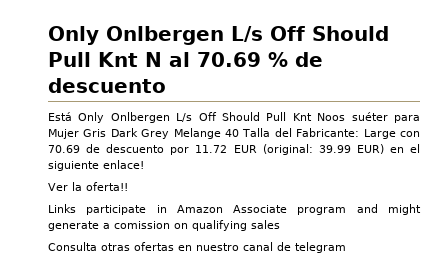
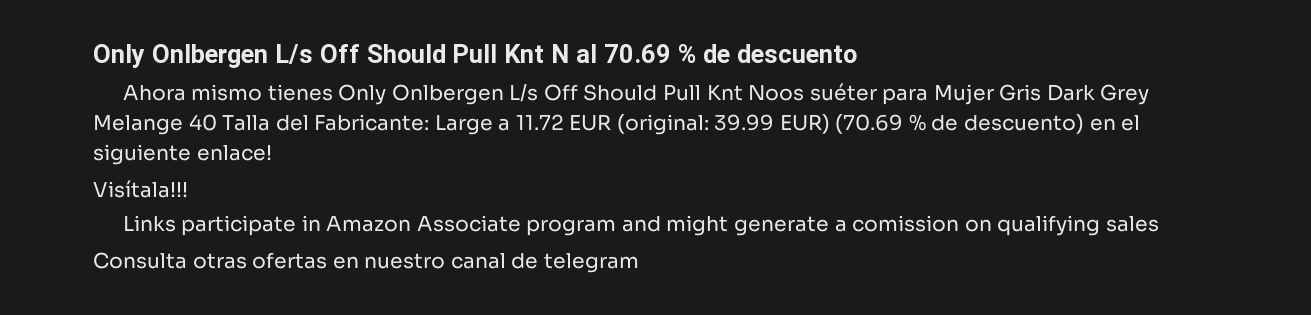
[48,112,72,121] Está -> [122,84,333,101] Ahora mismo tienes
[400,131,421,137] [48,144,190,155] con 70.69 de descuento por -> [498,118,511,131] a
(384, 149) none -> [835,114,1085,134] (70.69 % de descuento)
[48,182,128,191] Ver la oferta!! -> [93,180,188,198] Visítala!!!

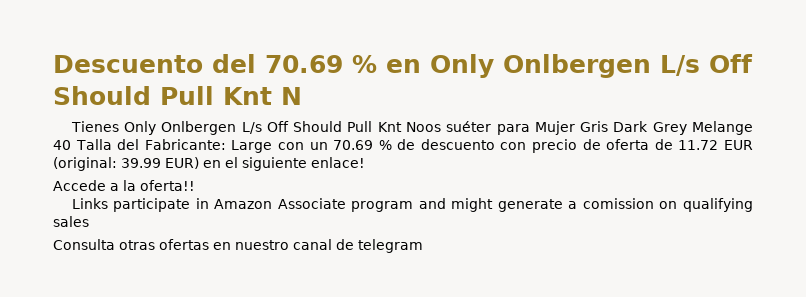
(93, 56) none -> [53,54,421,73] Descuento del 70.69 % en
[576,44,857,63] [122,84,333,101] al 70.69 % de descuento // Ahora mismo tienes -> [70,121,119,132] // Tienes
[498,118,511,131] a -> [277,139,673,153] con un 70.69 % de descuento con precio de oferta de
[835,114,1085,134] (70.69 % de descuento) -> (199, 163) none
[93,180,188,198] Visítala!!! -> [53,180,195,191] Accede a la oferta!!

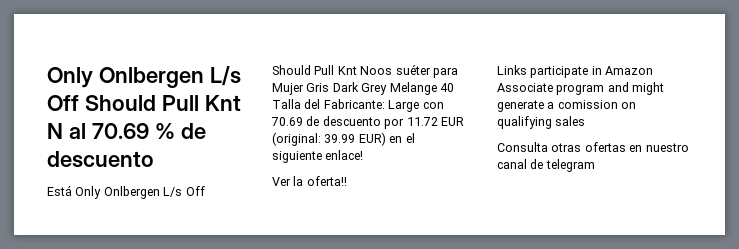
[53,54,421,73] Descuento del 70.69 % en -> (47, 77) none
[70,121,119,132] // Tienes -> [68,123,206,139] [47,151,154,168] [47,185,72,196] al 70.69 % de descuento // Está
[309,139,673,153] un 70.69 % de descuento con precio de oferta de -> [271,116,405,129] 70.69 de descuento por
[53,180,119,191] Accede a -> [272,177,291,186] Ver

